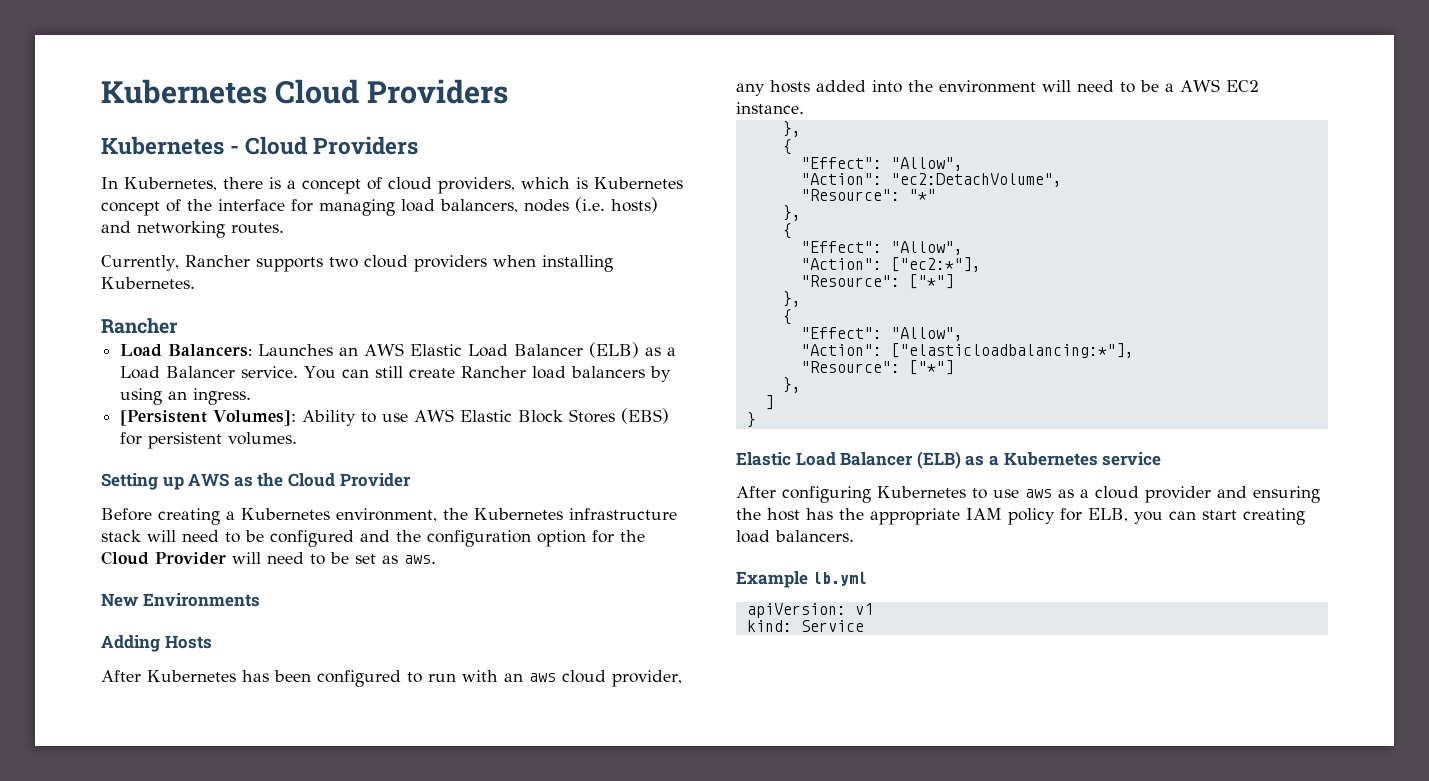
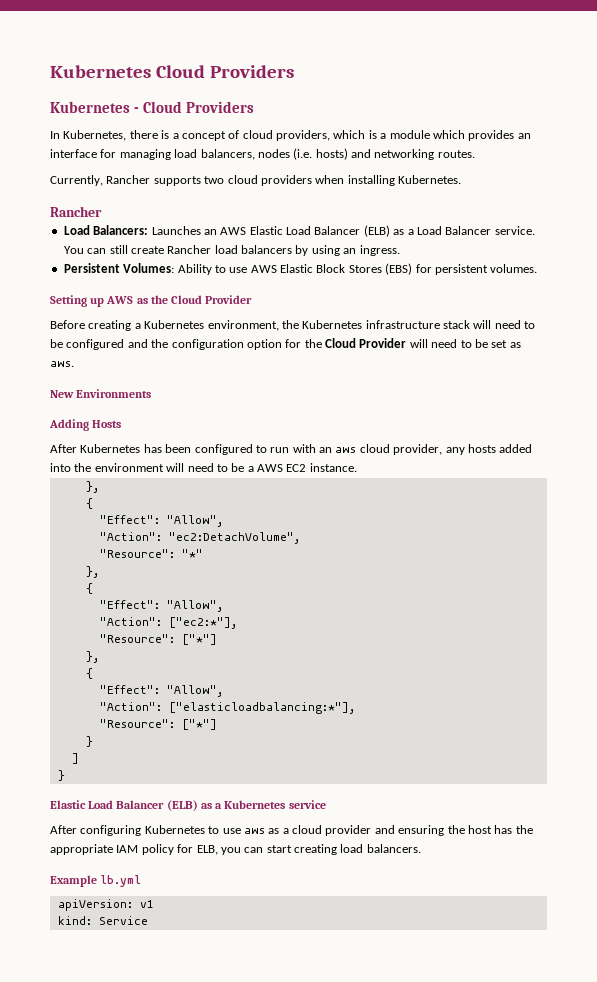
[594,177,683,189] [101,199,212,216] Kubernetes concept of the -> [380,130,531,141] a module which provides an
[120,410,297,426] [Persistent Volumes]: -> [63,263,175,273] Persistent Volumes:
[782,377,801,393] }, -> [85,736,93,747] }

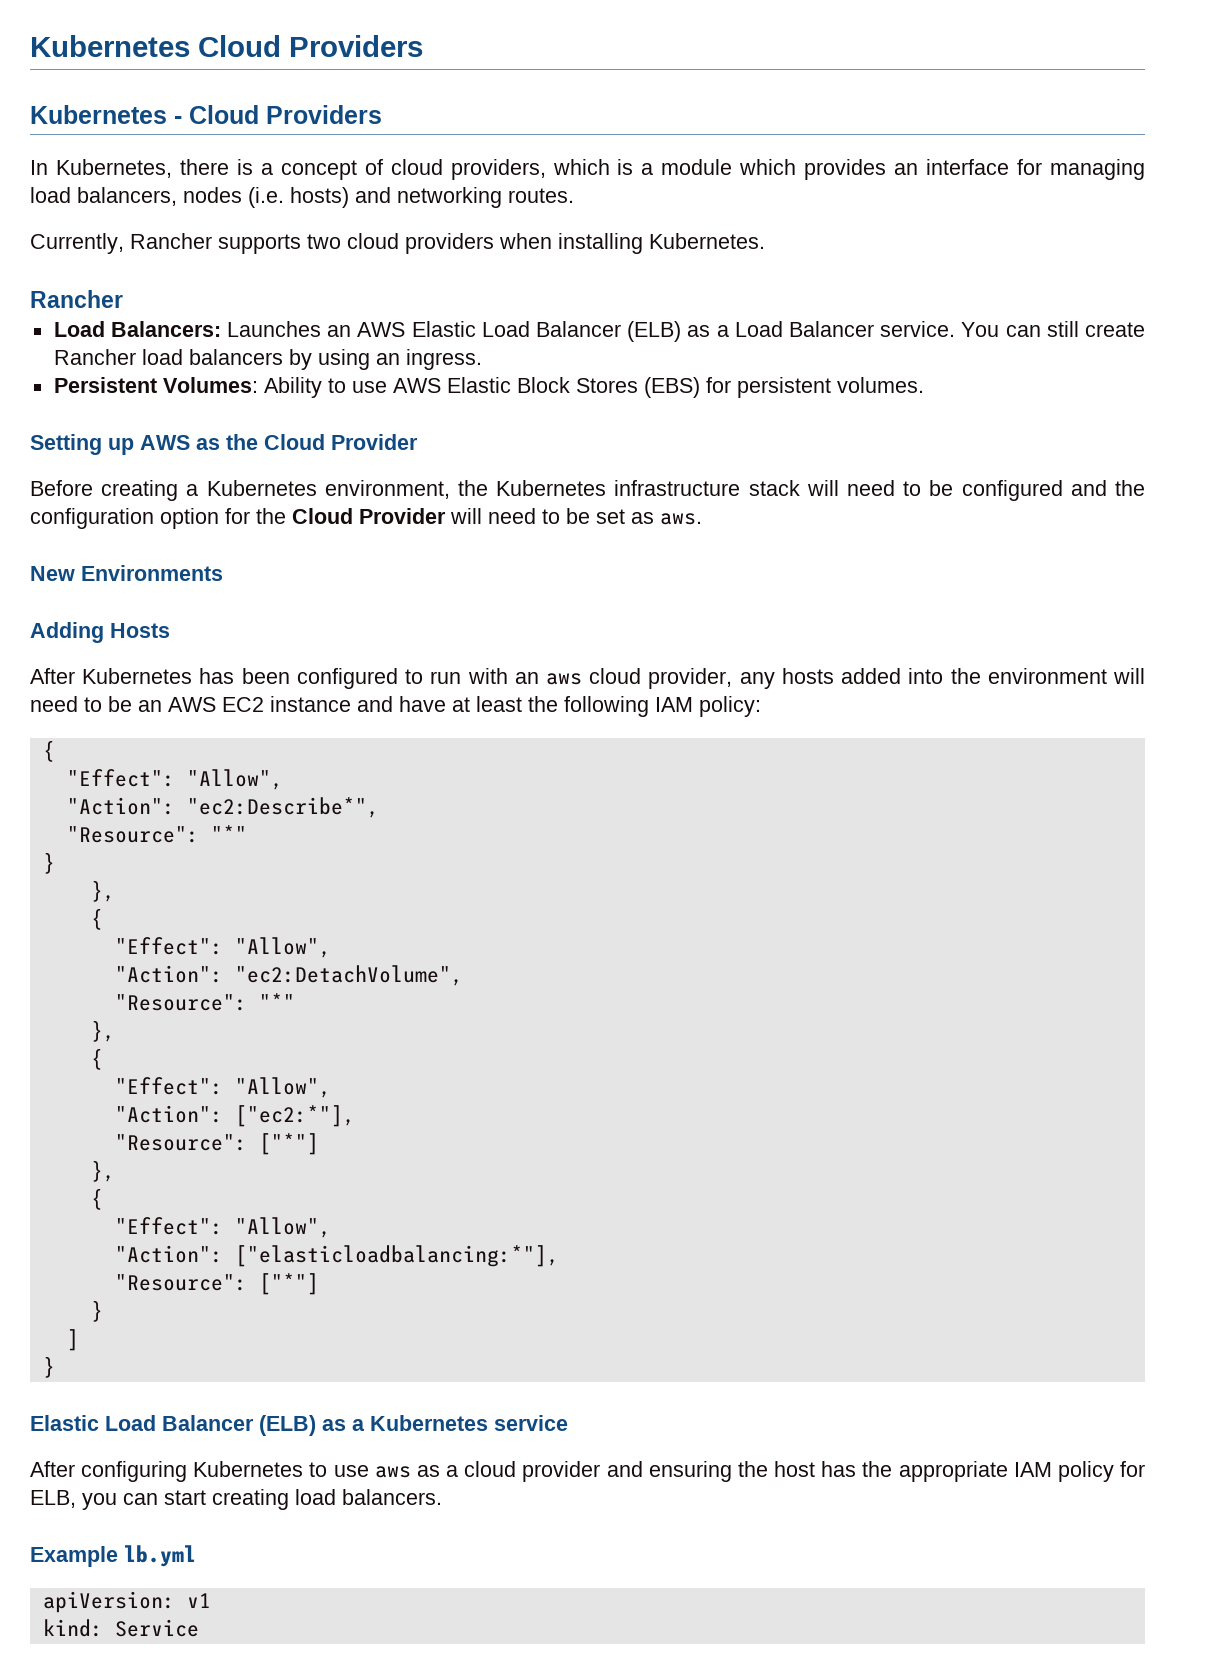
[247,466,254,472] a -> [138,700,162,712] an
[309,463,357,472] instance. -> [270,696,761,717] [42,740,55,762] [66,769,283,790] [66,797,379,818] [66,825,247,843] [42,852,55,874] instance and have at least the following IAM policy: // { // "Effect": "Allow", // "Action": "ec2:Describe*", // "Resource": "*" // }

